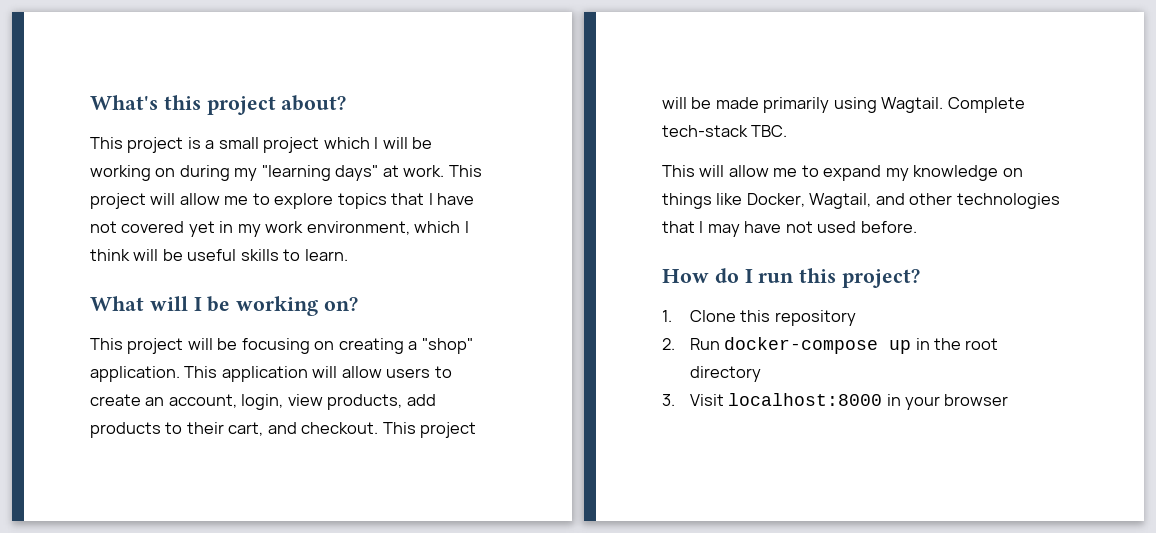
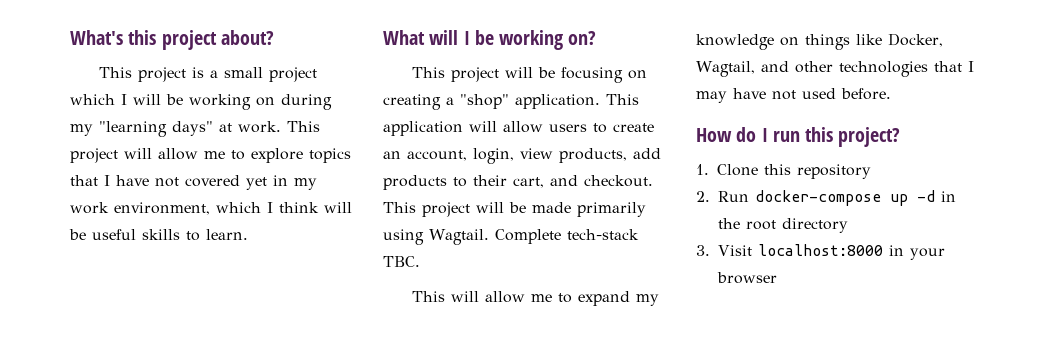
(912, 347) none -> [917,190,935,202] -d

